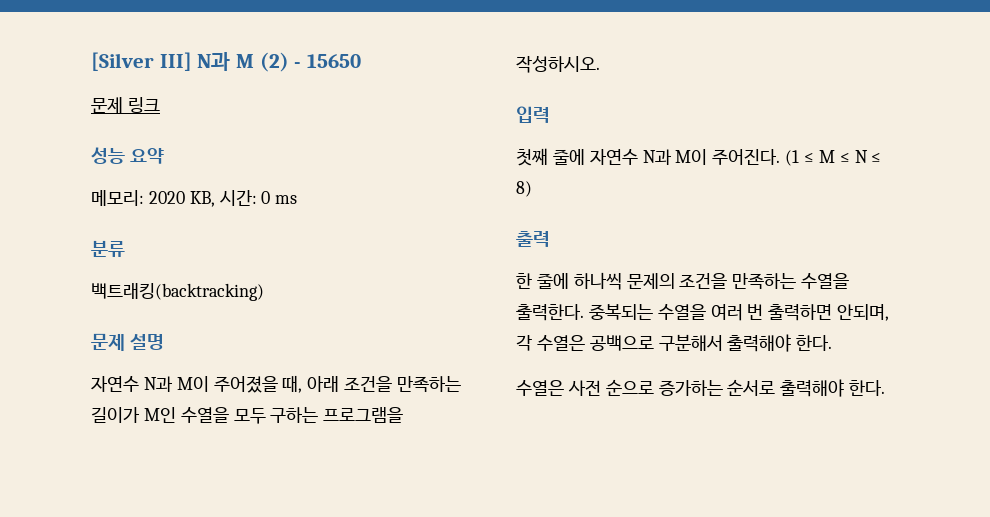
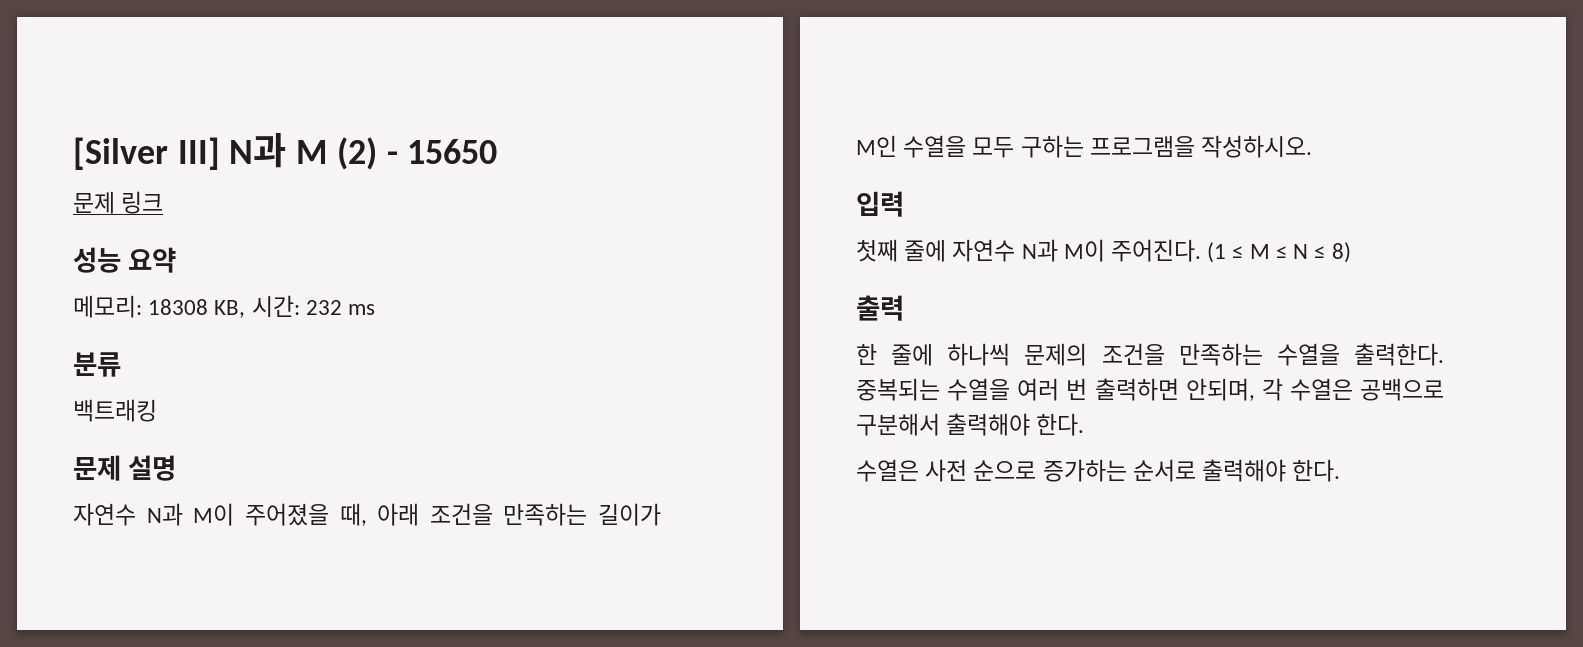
[148,191,185,204] 2020 -> [148,299,209,315] 18308
[261,191,271,204] 0 -> [305,300,342,315] 232
[91,283,264,301] 백트래킹(backtracking) -> [73,399,157,422] 백트래킹

